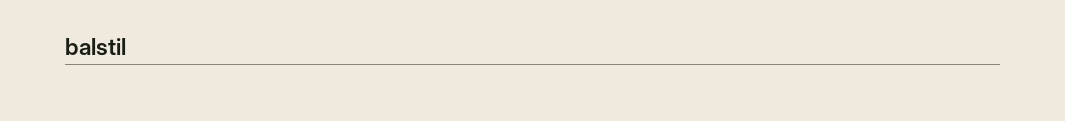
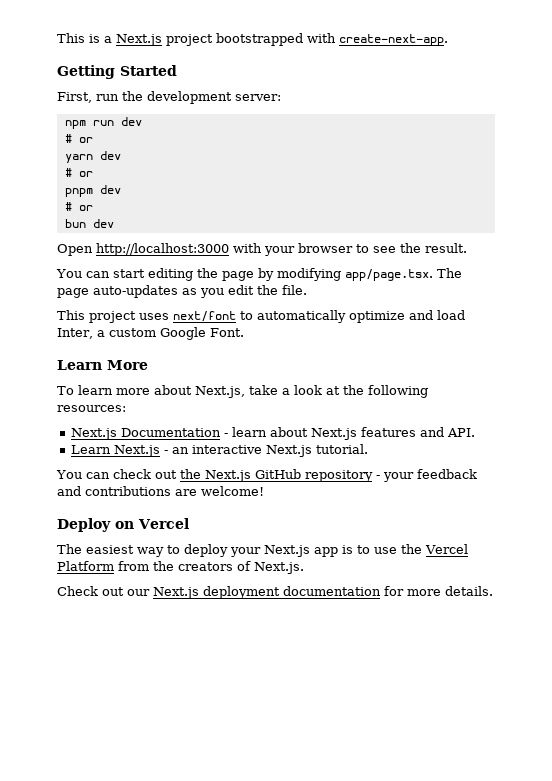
[65,38,126,56] balstil -> [57,33,448,46] [57,65,177,79] [57,91,281,104] [64,117,142,129] [64,134,93,143] [64,151,121,163] [64,168,93,177] [64,185,121,197] [64,202,93,211] [64,219,114,228] [57,243,467,256] [56,268,462,281] [57,285,307,298] [57,310,465,323] [57,327,244,340] [57,360,148,370] [57,385,428,398] [57,405,126,412] [70,427,475,440] [70,444,368,457] [56,469,477,482] [57,486,264,496] [57,518,189,532] [57,544,468,557] [57,561,304,574] [57,586,493,599] This is a Next.js project bootstrapped with create-next-app. // Getting Started // First, run the development server: // npm run dev // # or // yarn dev // # or // pnpm dev // # or // bun dev // Open http://localhost:3000 with your browser to see the result. // You can start editing the page by modifying app/page.tsx. The page auto-updates as you edit the file. // This project uses next/font to automatically optimize and load Inter, a custom Google Font. // Learn More // To learn more about Next.js, take a look at the following resources: // Next.js Documentation - learn about Next.js features and API. // Learn Next.js - an interactive Next.js tutorial. // You can check out the Next.js GitHub repository - your feedback and contributions are welcome! // Deploy on Vercel // The easiest way to deploy your Next.js app is to use the Vercel Platform from the creators of Next.js. // Check out our Next.js deployment documentation for more details.

